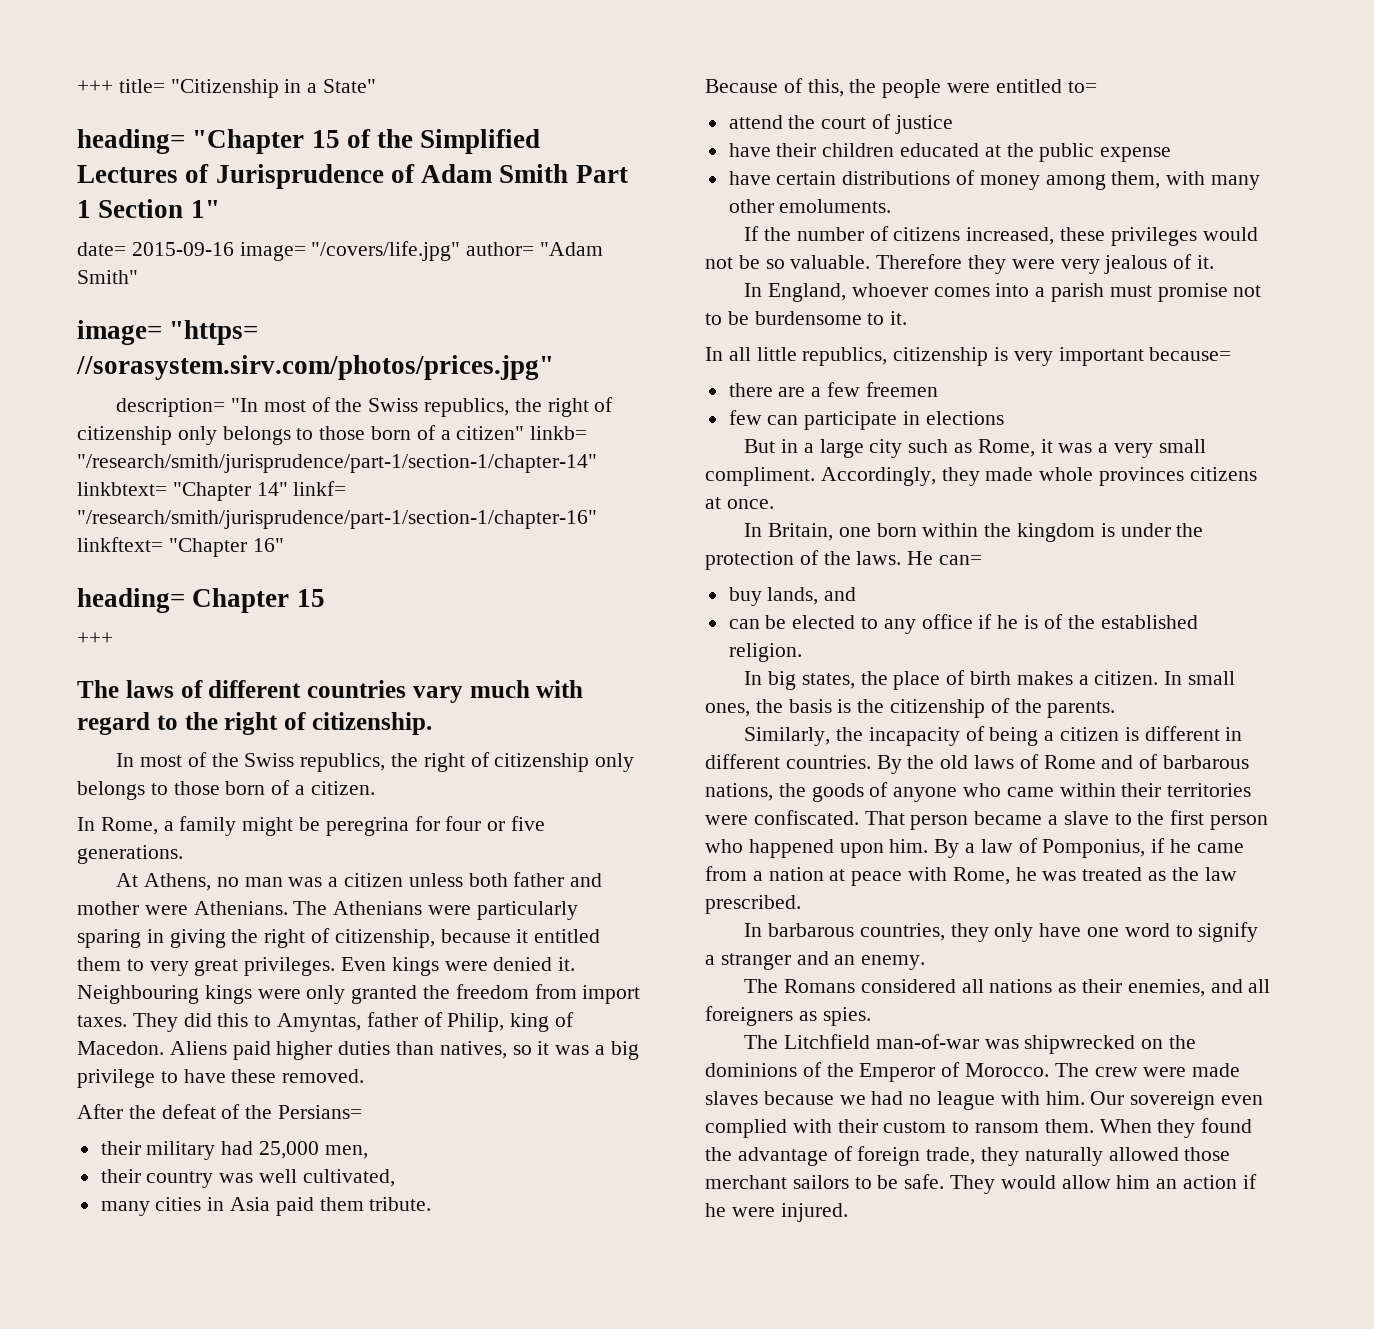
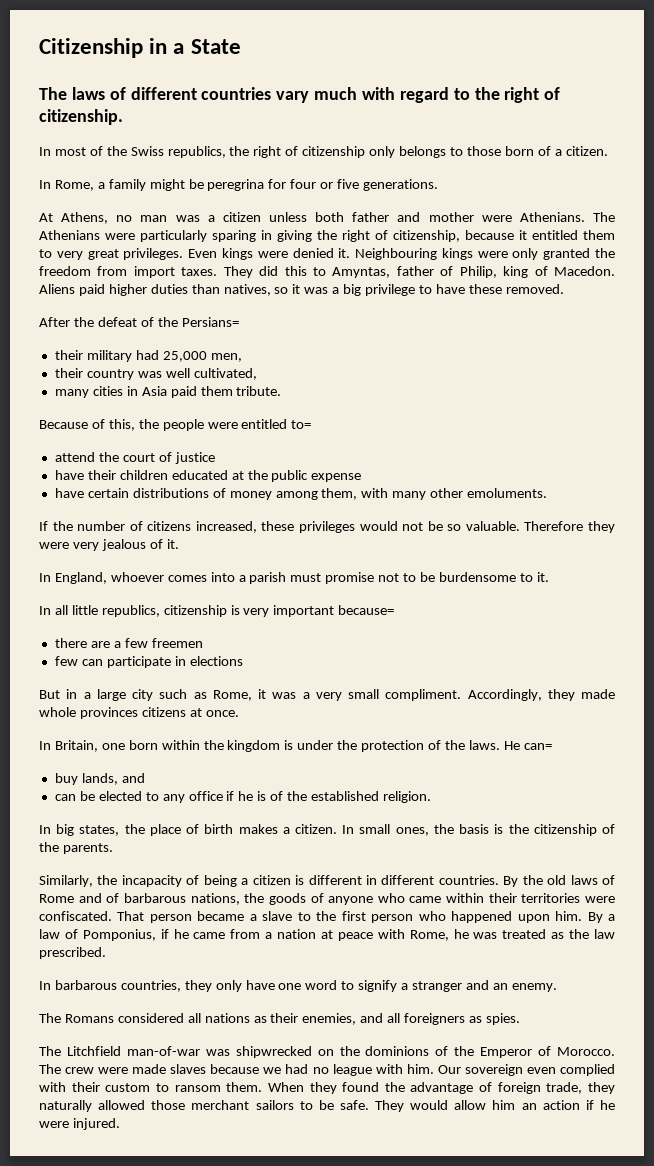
[77,79,377,98] [77,129,541,154] [77,164,628,189] [77,199,220,218] [77,241,604,261] [77,270,138,284] [77,320,259,345] [76,355,554,380] [116,397,614,417] [77,425,588,445] [77,454,597,473] [77,481,347,501] [77,510,597,529] [77,537,284,557] [77,588,325,613] [77,632,113,645] +++ title= "Citizenship in a State" // heading= "Chapter 15 of the Simplified Lectures of Jurisprudence of Adam Smith Part 1 Section 1" // date= 2015-09-16 image= "/covers/life.jpg" author= "Adam Smith" // image= "https= //sorasystem.sirv.com/photos/prices.jpg" // description= "In most of the Swiss republics, the right of citizenship only belongs to those born of a citizen" linkb= "/research/smith/jurisprudence/part-1/section-1/chapter-14" linkbtext= "Chapter 14" linkf= "/research/smith/jurisprudence/part-1/section-1/chapter-16" linkftext= "Chapter 16" // heading= Chapter 15 // +++ -> [39,38,241,58] Citizenship in a State

